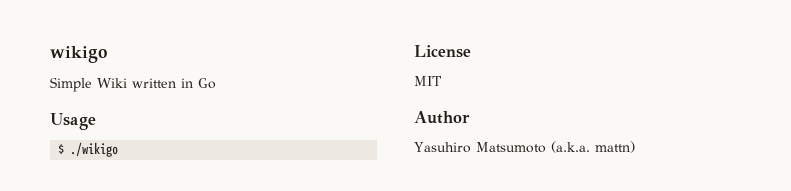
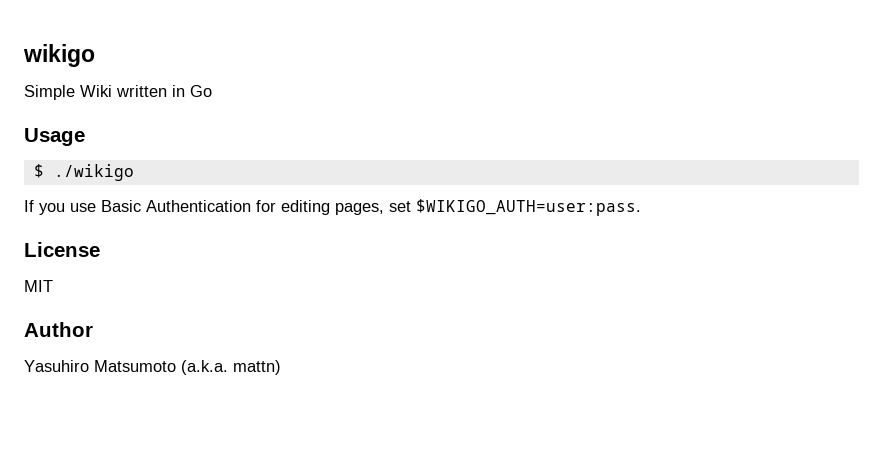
(119, 149) none -> [24,199,641,216] // If you use Basic Authentication for editing pages, set $WIKIGO_AUTH=user:pass.

